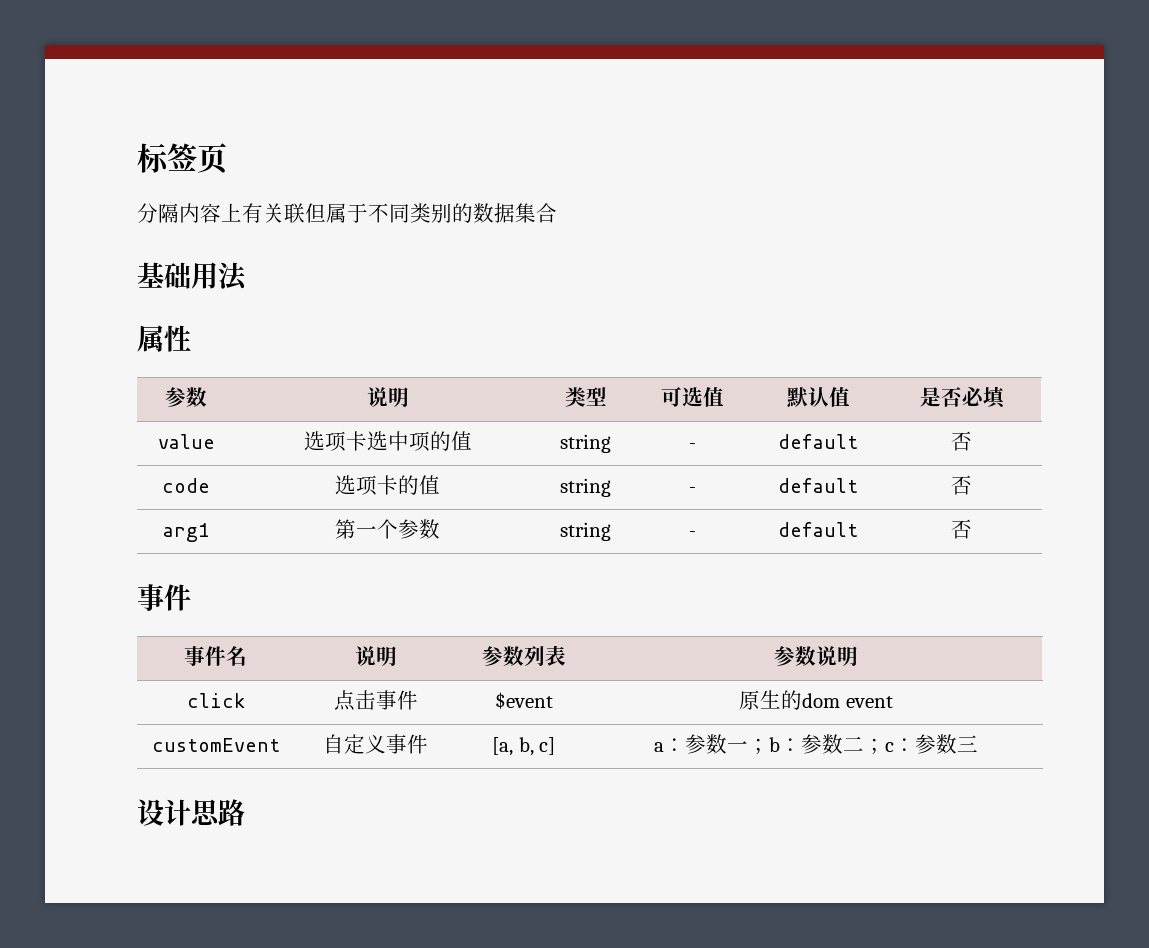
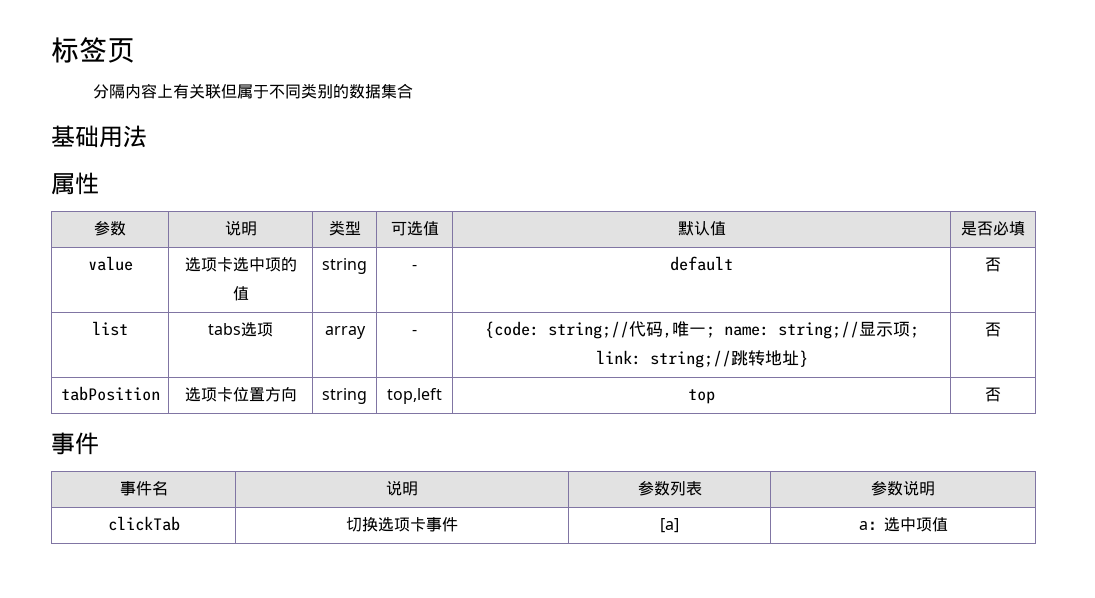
[162,478,210,493] [335,475,440,496] [560,478,611,497] [689,487,696,493] [778,478,858,493] [951,475,972,495] [163,523,209,542] [335,519,440,539] [560,522,611,541] [689,531,696,537] [778,522,858,537] code | 选项卡的值 | string | - | default | 否 // arg1 | 第一个参数 | string | - | default -> [92,321,128,336] [208,322,273,337] [324,326,366,339] [412,329,417,335] [484,321,919,339] [595,350,808,368] [985,322,1001,337] [60,386,160,401] [184,387,297,402] [322,388,367,404] [387,388,442,404] [688,389,715,404] list | tabs选项 | array | - | {code: string;//代码,唯一; name: string;//显示项; link: string;//跳转地址} | 否 // tabPosition | 选项卡位置方向 | string | top,left | top
[186,693,245,708] [333,690,418,711] [494,692,553,709] [739,690,893,710] [151,738,280,752] [323,734,428,754] [491,737,556,756] [654,734,979,754] [137,799,245,826] click | 点击事件 | $event | 原生的dom event // customEvent | 自定义事件 | [a, b, c] | a：参数一；b：参数二；c：参数三 // 设计思路 -> [107,516,180,531] [346,517,459,532] [660,518,679,533] [858,517,948,532] clickTab | 切换选项卡事件 | [a] | a：选中项值

